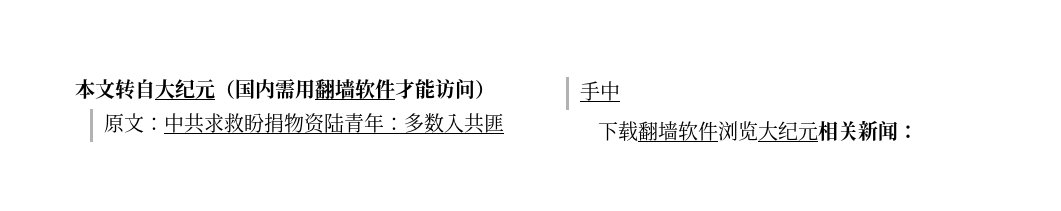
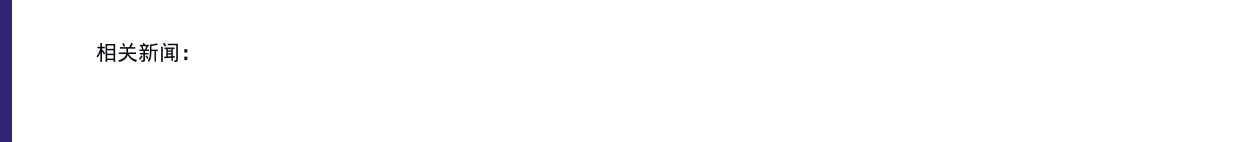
[75,78,495,100] [104,113,505,134] [580,81,621,101] [598,121,819,142] 本文转自大纪元（国内需用翻墙软件才能访问） // 原文：中共求救盼捐物资陆青年：多数入共匪手中 // 下载翻墙软件浏览大纪元 -> (96, 52) none

